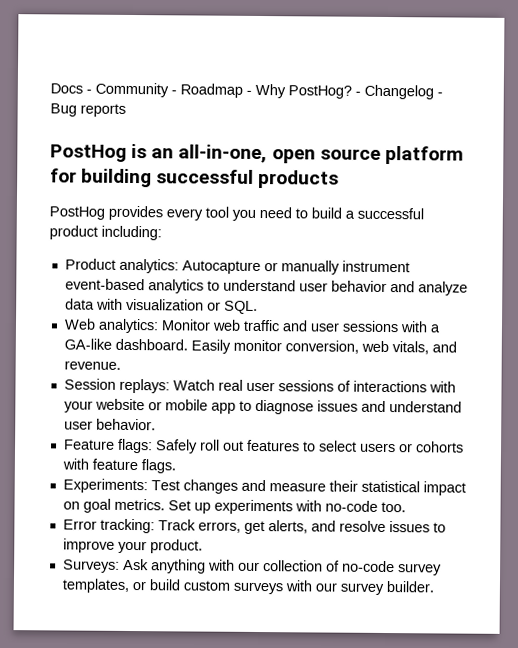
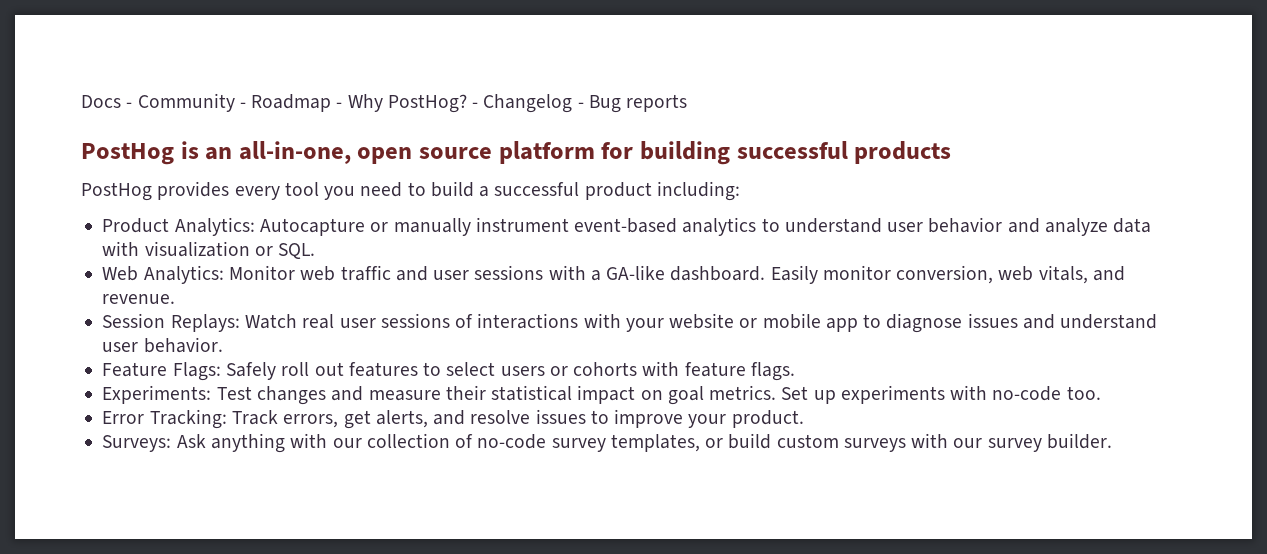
[118,258,179,274] analytics: -> [174,217,255,236] Analytics:
[97,318,159,334] analytics: -> [143,265,224,284] Analytics:
[118,378,170,394] replays: -> [170,314,240,332] Replays:
[116,438,153,454] flags: -> [172,362,221,381] Flags:
[99,518,155,534] tracking: -> [149,409,227,429] Tracking:

